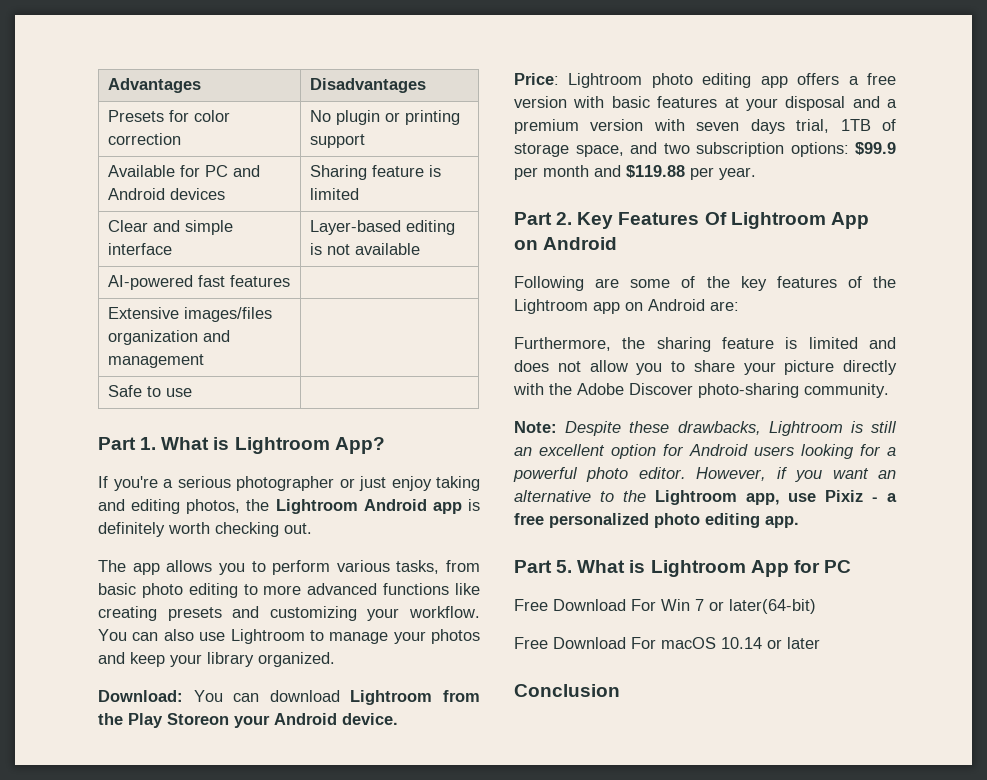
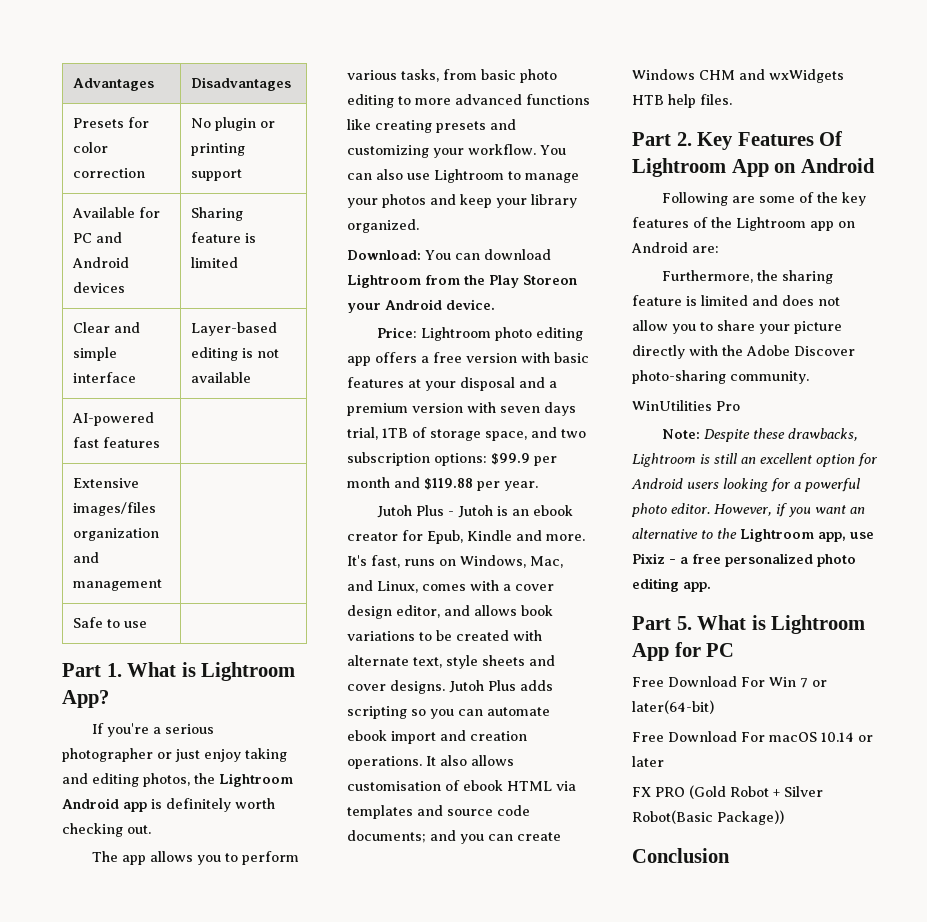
(756, 173) none -> [376,505,573,518] [347,530,585,544] [347,555,563,568] [347,580,554,593] [347,605,553,619] [347,630,542,641] [347,655,555,669] [347,680,553,694] [347,706,550,719] [347,730,527,744] [347,755,514,769] [347,780,576,791] [347,805,530,819] [347,830,561,844] [632,69,844,83] [632,94,732,108] // Jutoh Plus - Jutoh is an ebook creator for Epub, Kindle and more. It's fast, runs on Windows, Mac, and Linux, comes with a cover design editor, and allows book variations to be created with alternate text, style sheets and cover designs. Jutoh Plus adds scripting so you can automate ebook import and creation operations. It also allows customisation of ebook HTML via templates and source code documents; and you can create Windows CHM and wxWidgets HTB help files.
(889, 390) none -> [632,400,740,411] // WinUtilities Pro
(820, 643) none -> [632,785,823,799] [632,810,784,825] // FX PRO (Gold Robot + Silver Robot(Basic Package))

